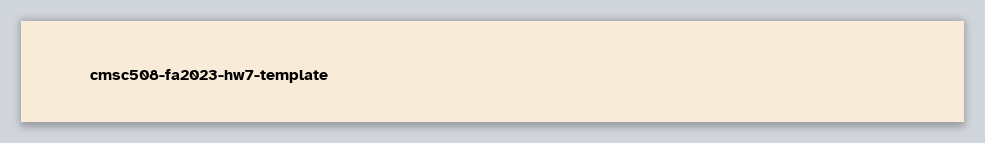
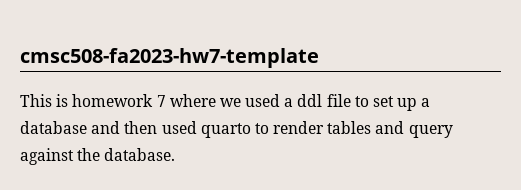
(328, 76) none -> [20,94,431,111] [20,121,453,138] [20,148,176,165] // This is homework 7 where we used a ddl file to set up a database and then used quarto to render tables and query against the database.

